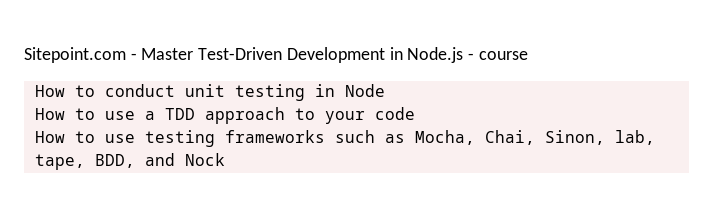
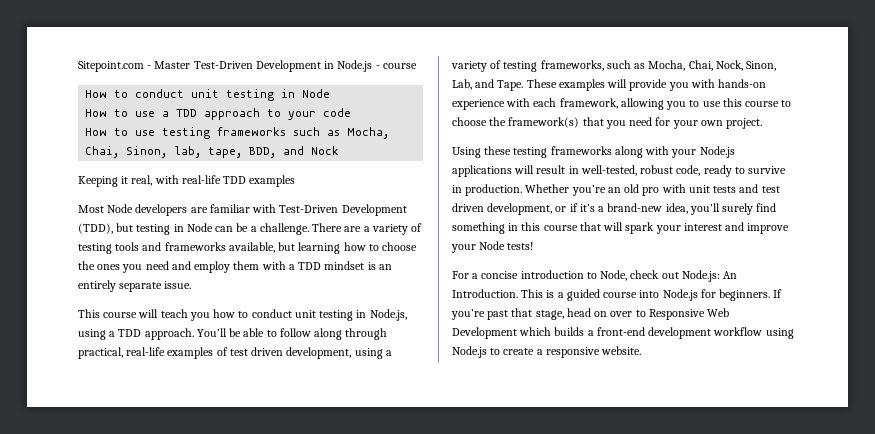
(225, 159) none -> [78,175,296,187] [78,204,407,216] [78,223,423,235] [78,242,418,254] [78,261,392,273] [78,280,192,292] [78,309,407,321] [78,328,388,340] [78,347,392,359] [451,60,777,72] [452,79,767,91] [452,98,792,110] [452,117,763,129] [452,146,735,158] [452,165,787,177] [452,184,780,196] [452,203,777,215] [452,222,790,234] [451,241,534,253] [452,270,738,282] [452,289,783,301] [451,308,730,320] [452,327,794,339] [452,346,642,358] // Keeping it real, with real-life TDD examples // Most Node developers are familiar with Test-Driven Development (TDD), but testing in Node can be a challenge. There are a variety of testing tools and frameworks available, but learning how to choose the ones you need and employ them with a TDD mindset is an entirely separate issue. // This course will teach you how to conduct unit testing in Node.js, using a TDD approach. You’ll be able to follow along through practical, real-life examples of test driven development, using a variety of testing frameworks, such as Mocha, Chai, Nock, Sinon, Lab, and Tape. These examples will provide you with hands-on experience with each framework, allowing you to use this course to choose the framework(s) that you need for your own project. // Using these testing frameworks along with your Node.js applications will result in well-tested, robust code, ready to survive in production. Whether you’re an old pro with unit tests and test driven development, or if it’s a brand-new idea, you’ll surely find something in this course that will spark your interest and improve your Node tests! // For a concise introduction to Node, check out Node.js: An Introduction. This is a guided course into Node.js for beginners. If you’re past that stage, head on over to Responsive Web Development which builds a front-end development workflow using Node.js to create a responsive website.

